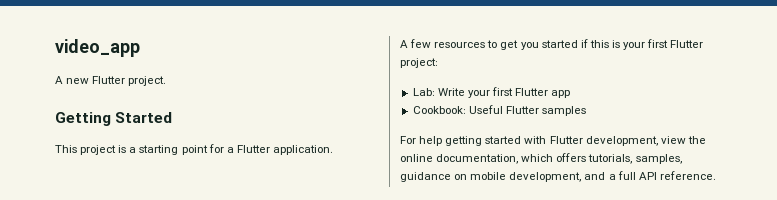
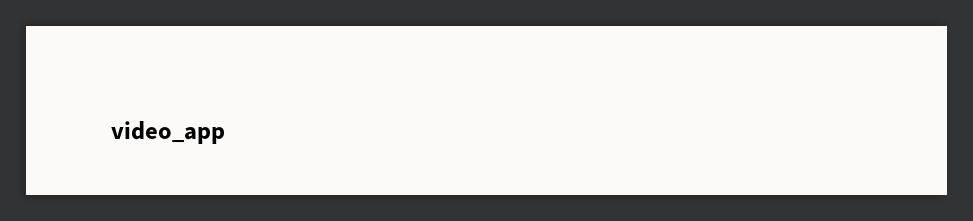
[55,76,167,86] [55,112,173,126] [55,144,333,155] [400,39,704,50] [400,58,438,68] [412,87,571,98] [412,105,586,116] [400,136,706,146] [400,153,682,164] [400,171,716,182] // A new Flutter project. // Getting Started // This project is a starting point for a Flutter application. // A few resources to get you started if this is your first Flutter project: // Lab: Write your first Flutter app // Cookbook: Useful Flutter samples // For help getting started with Flutter development, view the online documentation, which offers tutorials, samples, guidance on mobile development, and a full API reference. -> (225, 132) none

